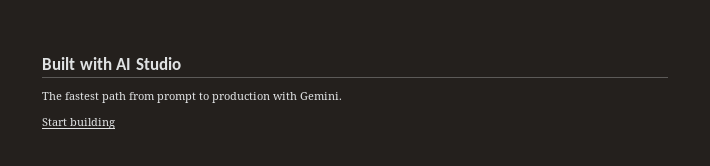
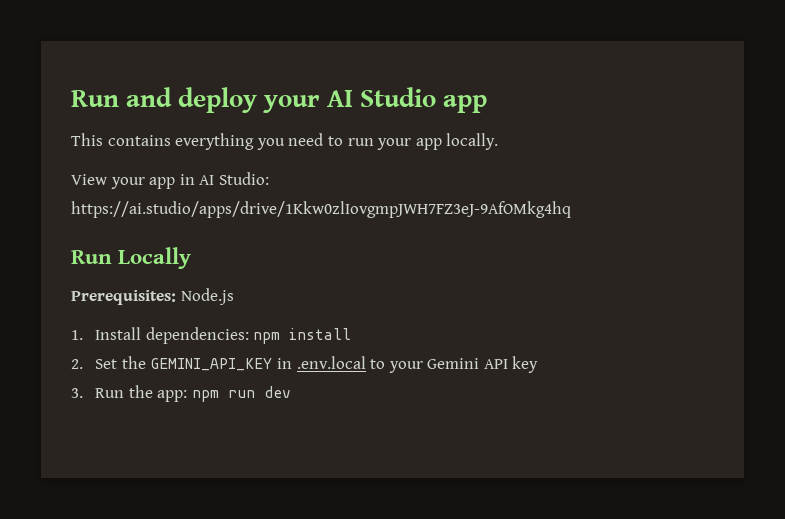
[42,57,181,70] [42,92,342,103] [42,118,115,129] Built with AI Studio // The fastest path from prompt to production with Gemini. // Start building -> [71,87,487,113] [71,133,499,150] [71,172,269,189] [71,201,571,218] [71,247,192,269] [71,288,234,305] [71,327,352,344] [71,356,539,373] [71,385,291,402] Run and deploy your AI Studio app // This contains everything you need to run your app locally. // View your app in AI Studio: https://ai.studio/apps/drive/1Kkw0zlIovgmpJWH7FZ3eJ-9AfOMkg4hq // Run Locally // Prerequisites: Node.js // 1. Install dependencies: npm install // 2. Set the GEMINI_API_KEY in .env.local to your Gemini API key // 3. Run the app: npm run dev

